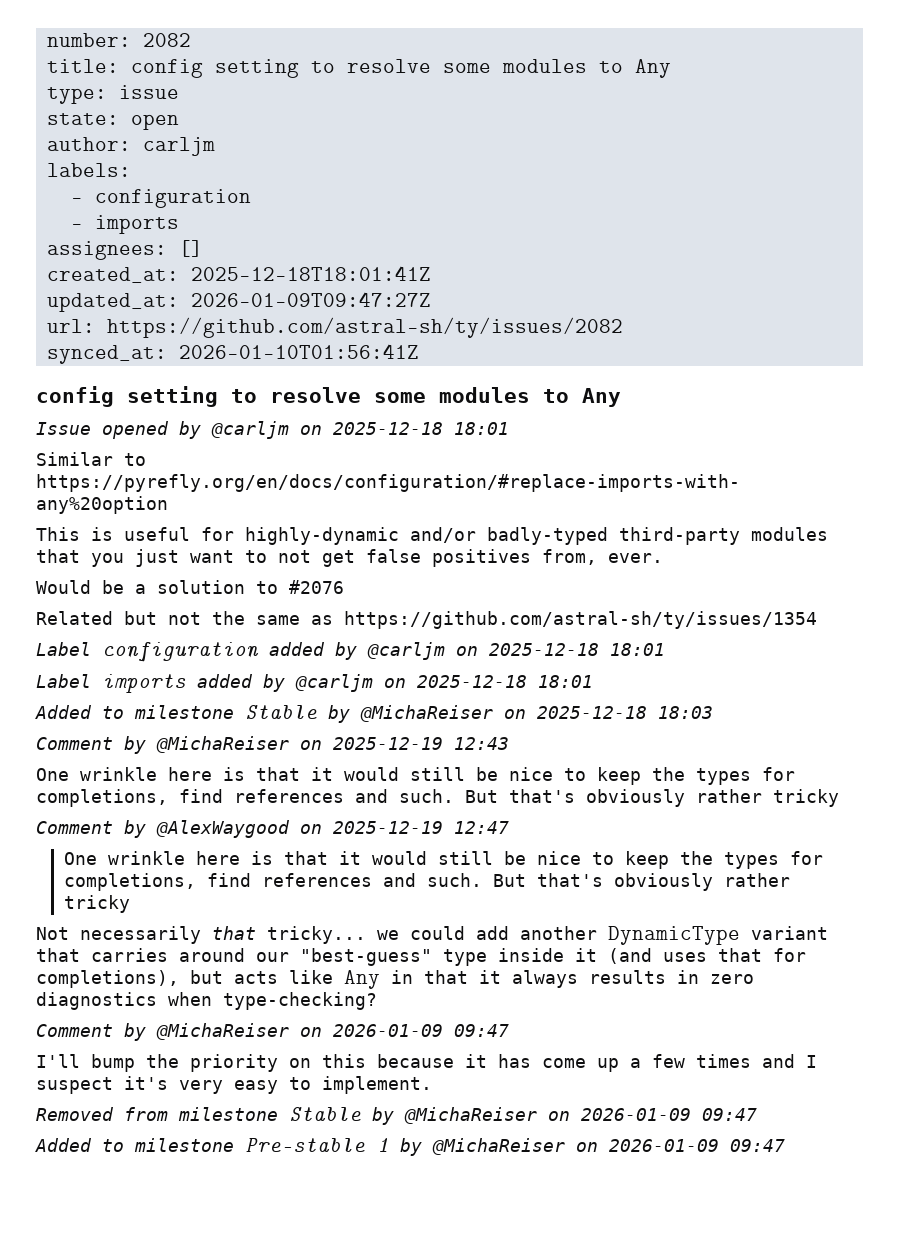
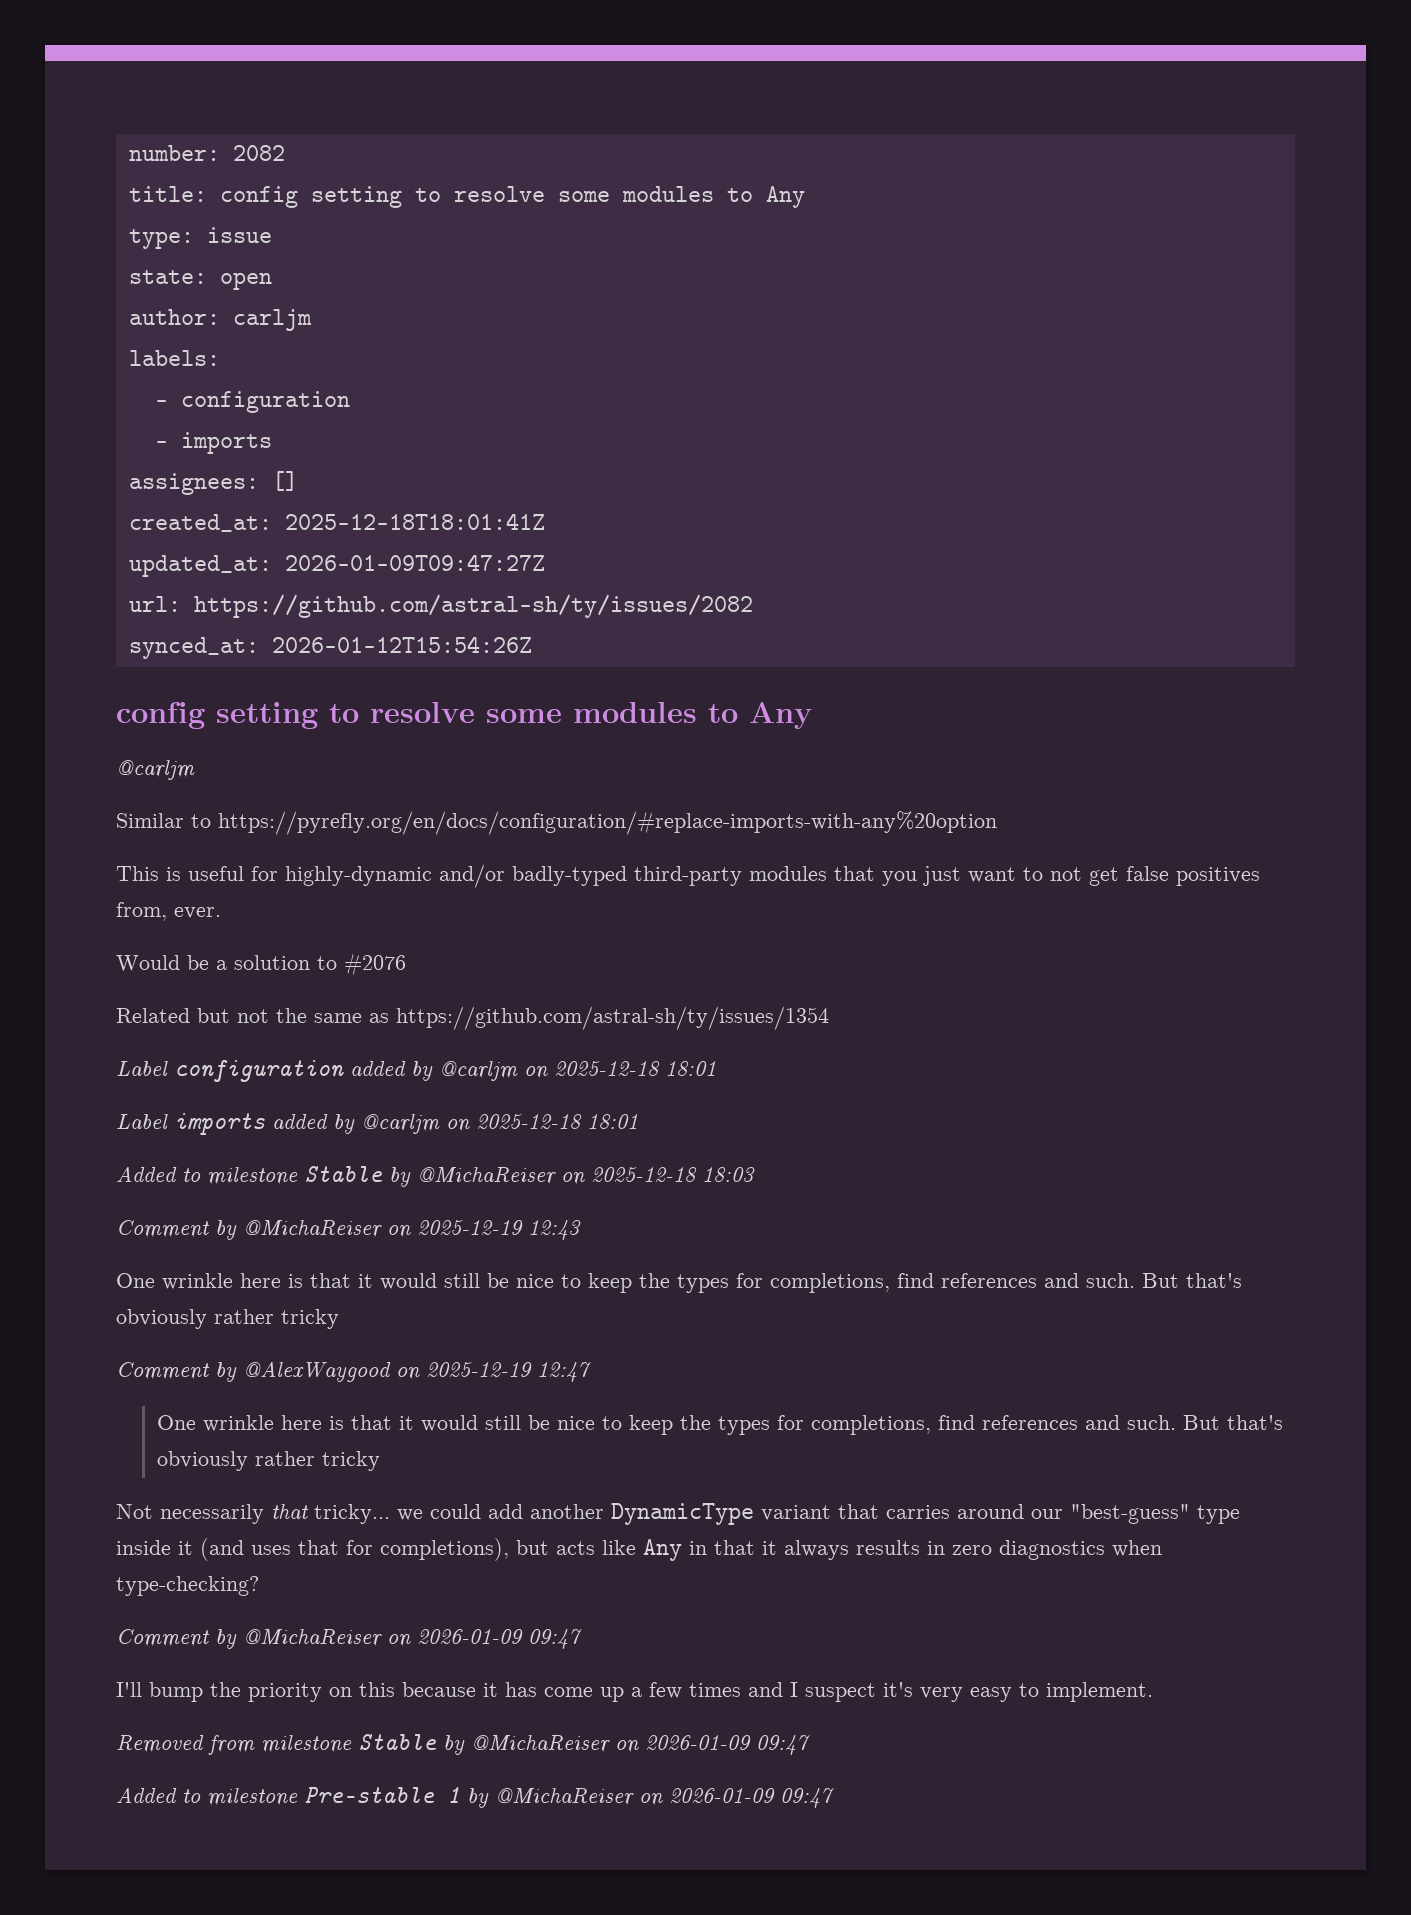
[178,344,419,359] [36,386,621,407] [36,421,509,439] 2026-01-10T01:56:41Z // config setting to resolve some modules to Any // Issue opened by @carljm on 2025-12-18 18:01 -> [271,636,532,653] [116,702,812,729] [116,760,195,780] 2026-01-12T15:54:26Z // config setting to resolve some modules to Any // @carljm

